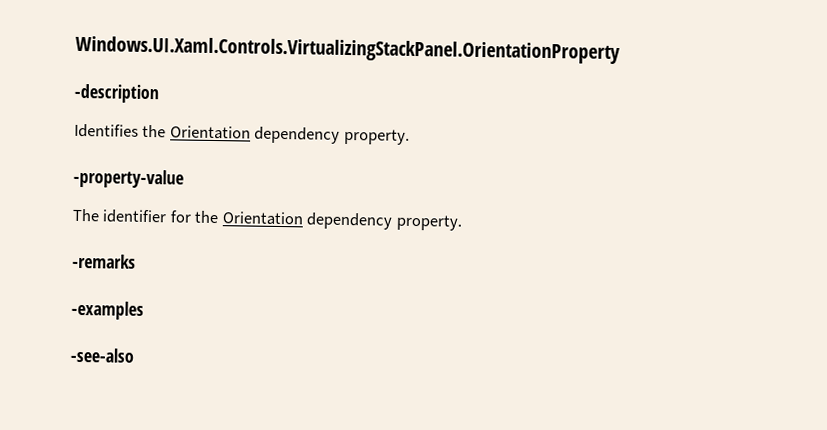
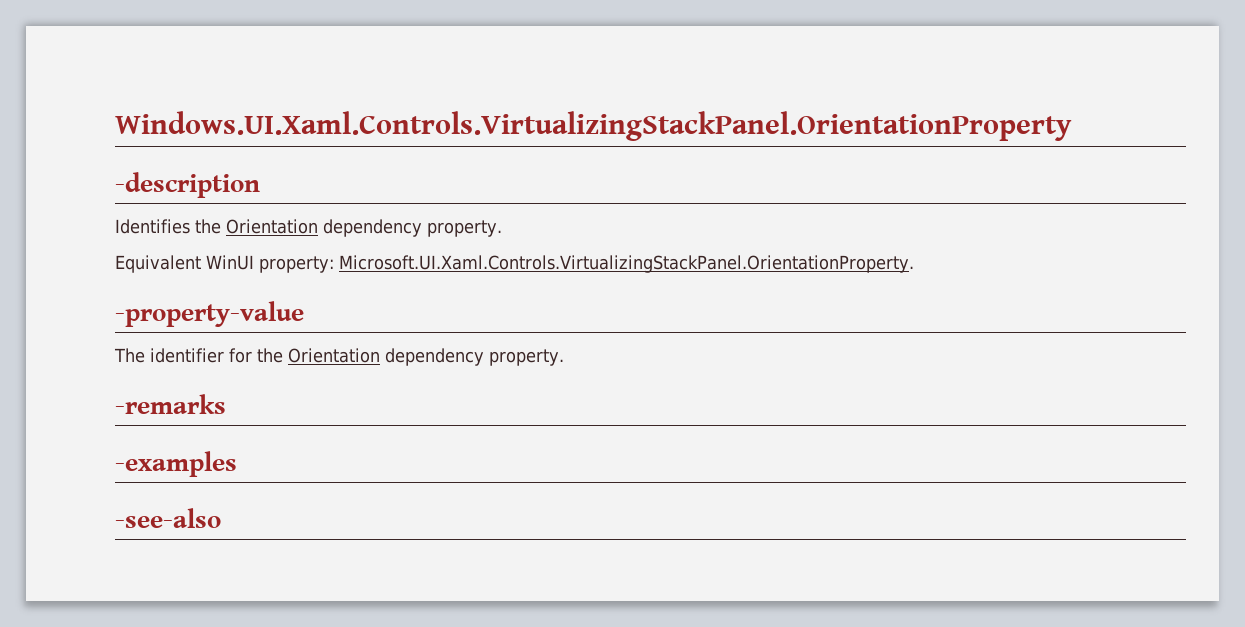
(410, 136) none -> [115,255,914,273] // Equivalent WinUI property: Microsoft.UI.Xaml.Controls.VirtualizingStackPanel.OrientationProperty.

